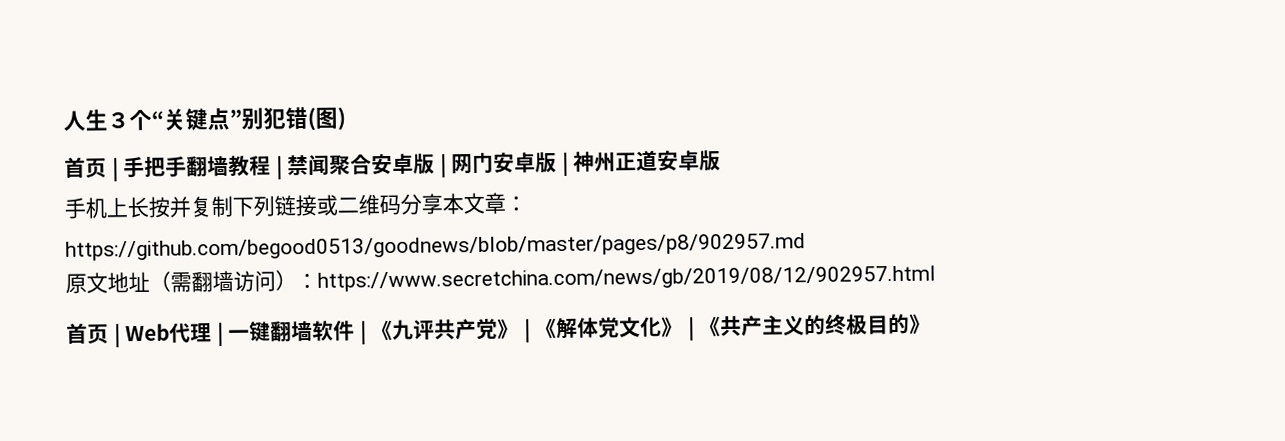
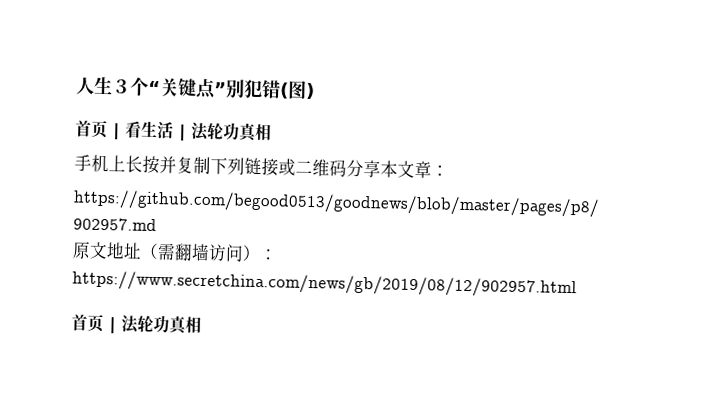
[123,150,722,180] 手把手翻墙教程 | 禁闻聚合安卓版 | 网门安卓版 | 神州正道安卓版 -> [125,121,272,142] 看生活 | 法轮功真相
[125,313,932,347] Web代理 | 一键翻墙软件 | 《九评共产党》 | 《解体党文化》 | 《共产主义的终极目的》 -> [121,314,202,335] 法轮功真相

